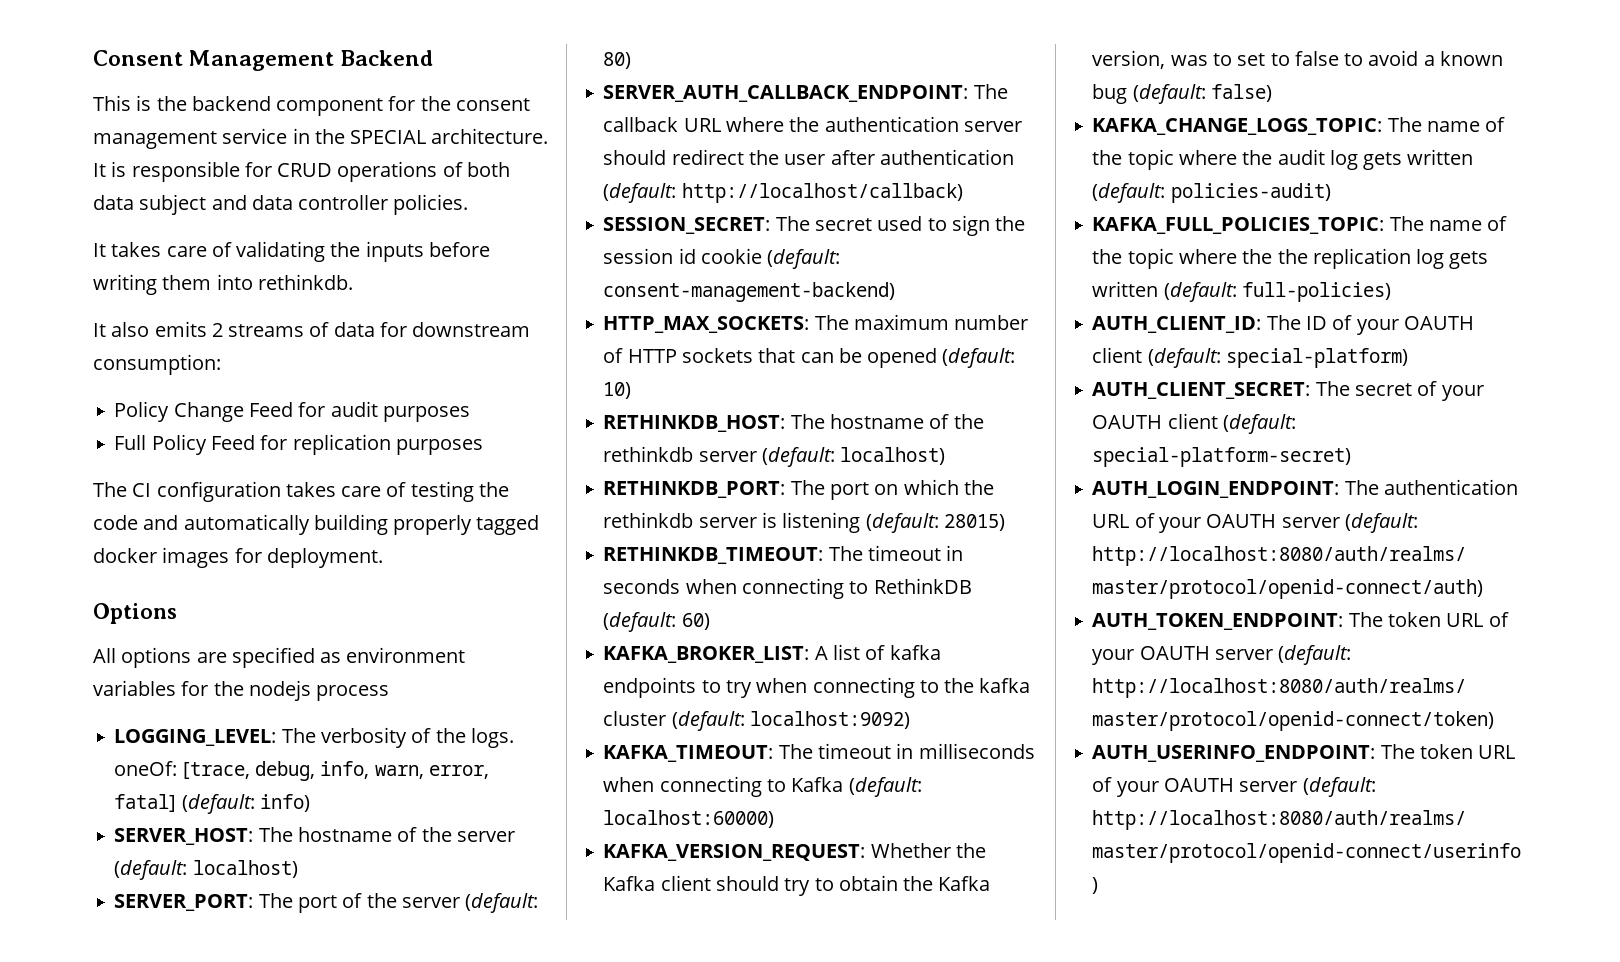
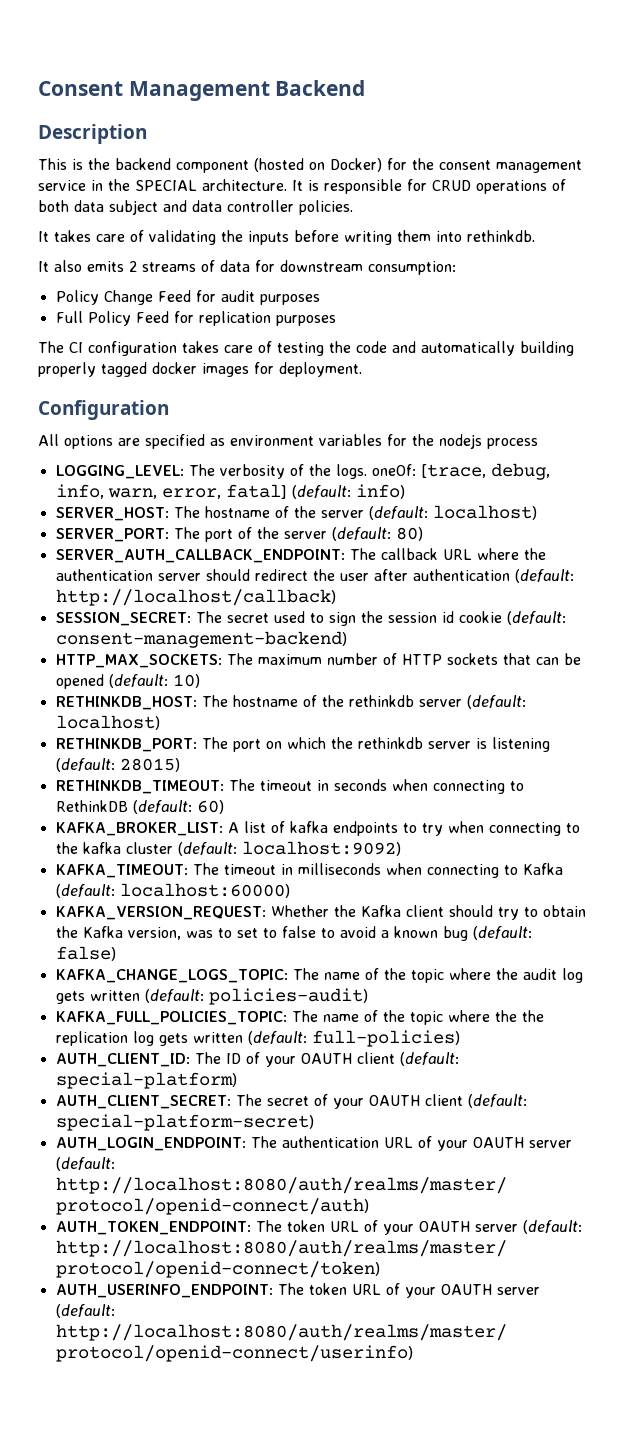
(434, 58) none -> [38,124,147,144] // Description
(384, 107) none -> [254,158,382,172] (hosted on Docker)
[93,603,177,624] Options -> [38,400,169,420] Configuration

